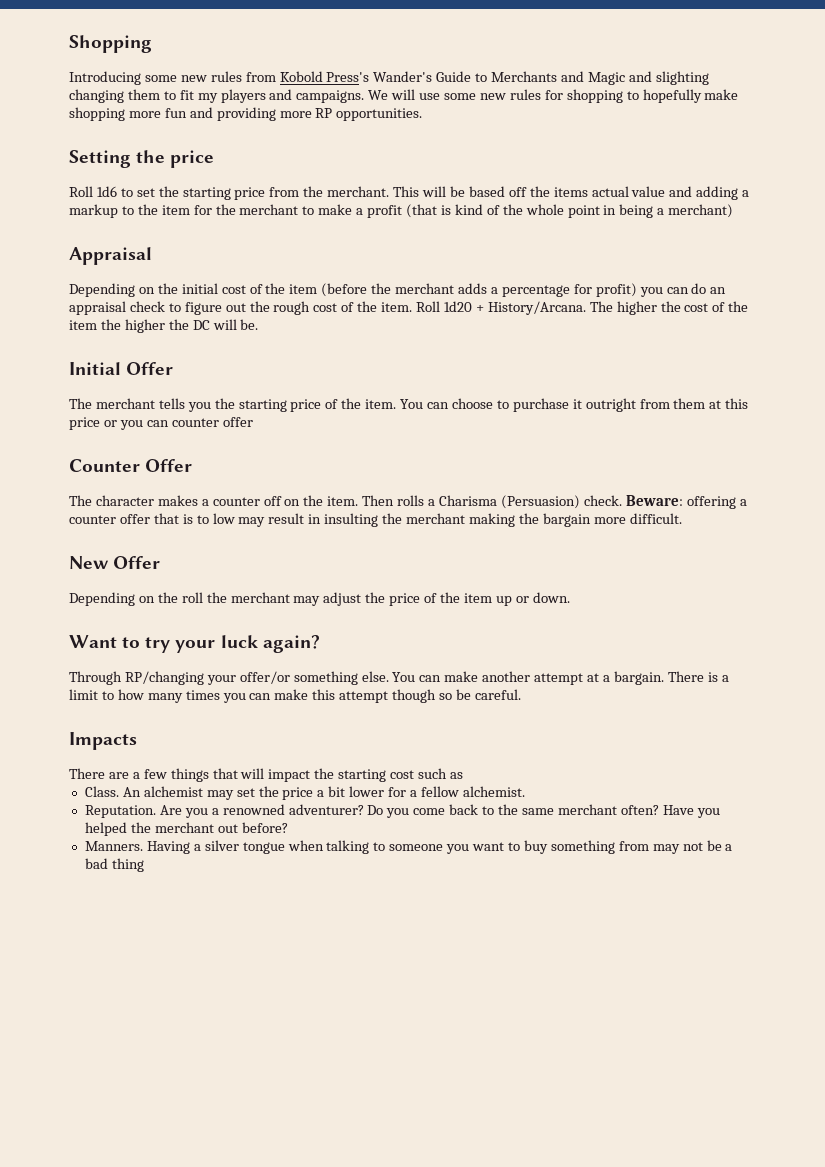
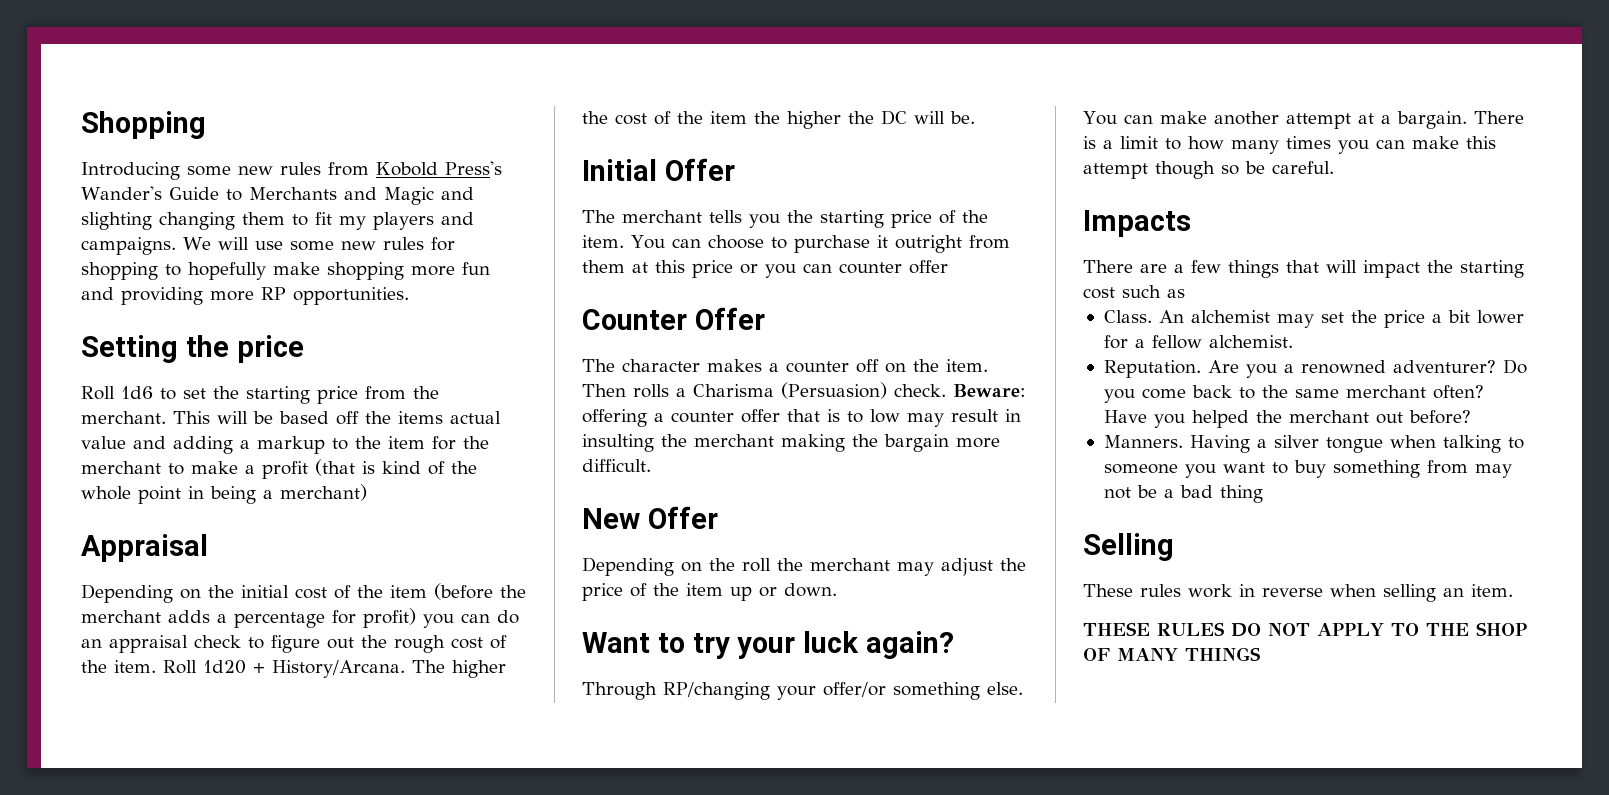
(144, 865) none -> [1083,533,1174,561] [1083,584,1513,602] [1083,622,1527,637] [1083,647,1261,661] // Selling // These rules work in reverse when selling an item. // THESE RULES DO NOT APPLY TO THE SHOP OF MANY THINGS

